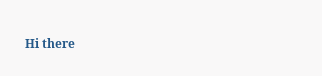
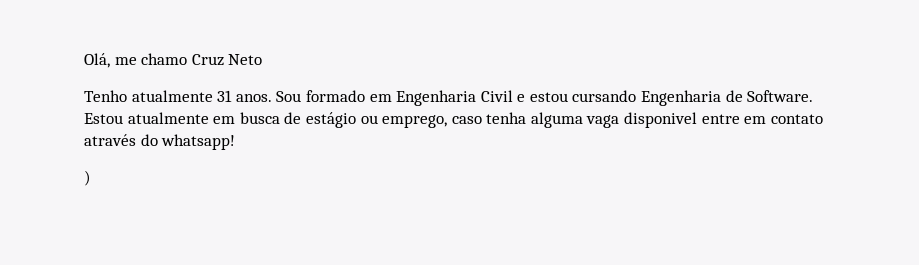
[25,38,76,48] Hi there -> [84,53,263,68] [84,90,814,106] [84,112,823,128] [84,134,236,150] [84,170,91,186] Olá, me chamo Cruz Neto // Tenho atualmente 31 anos. Sou formado em Engenharia Civil e estou cursando Engenharia de Software. Estou atualmente em busca de estágio ou emprego, caso tenha alguma vaga disponivel entre em contato através do whatsapp! // )

